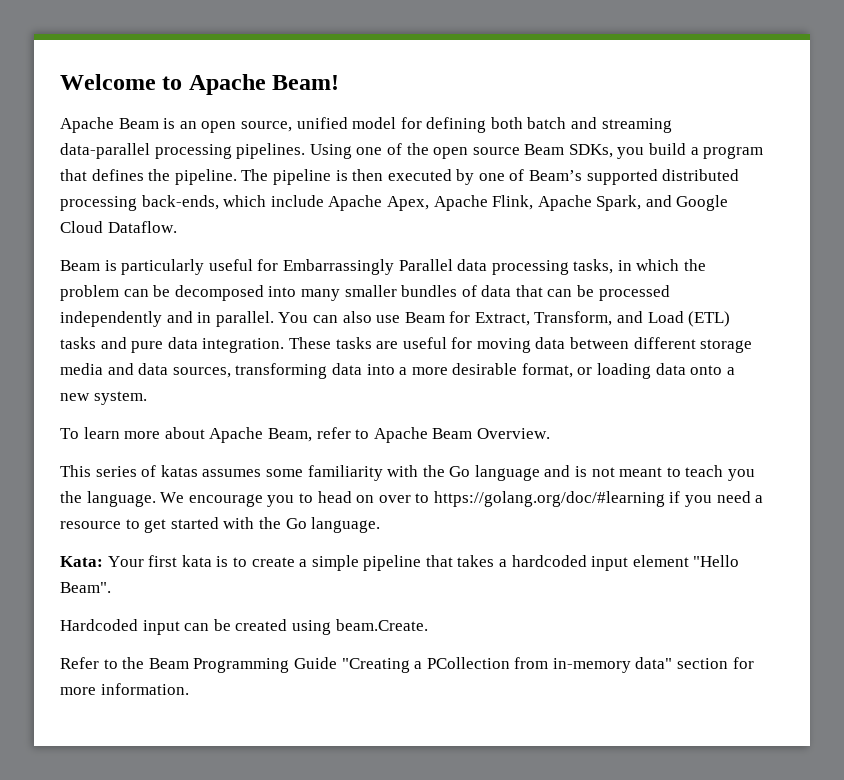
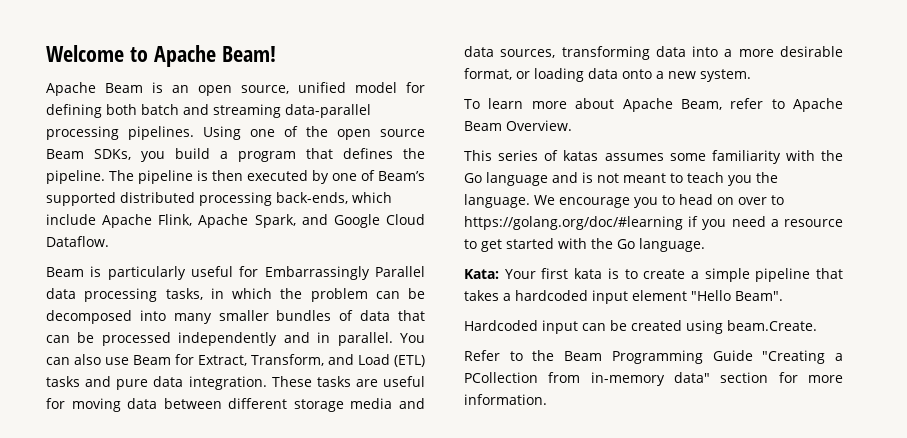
[386,195,488,211] Apex, Apache -> (153, 221) none

